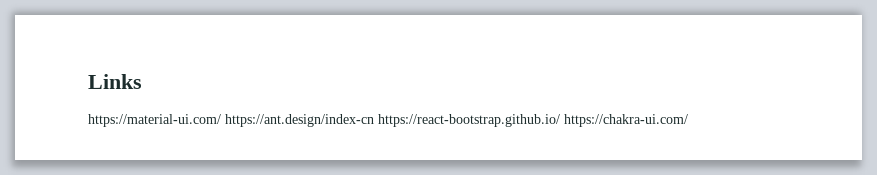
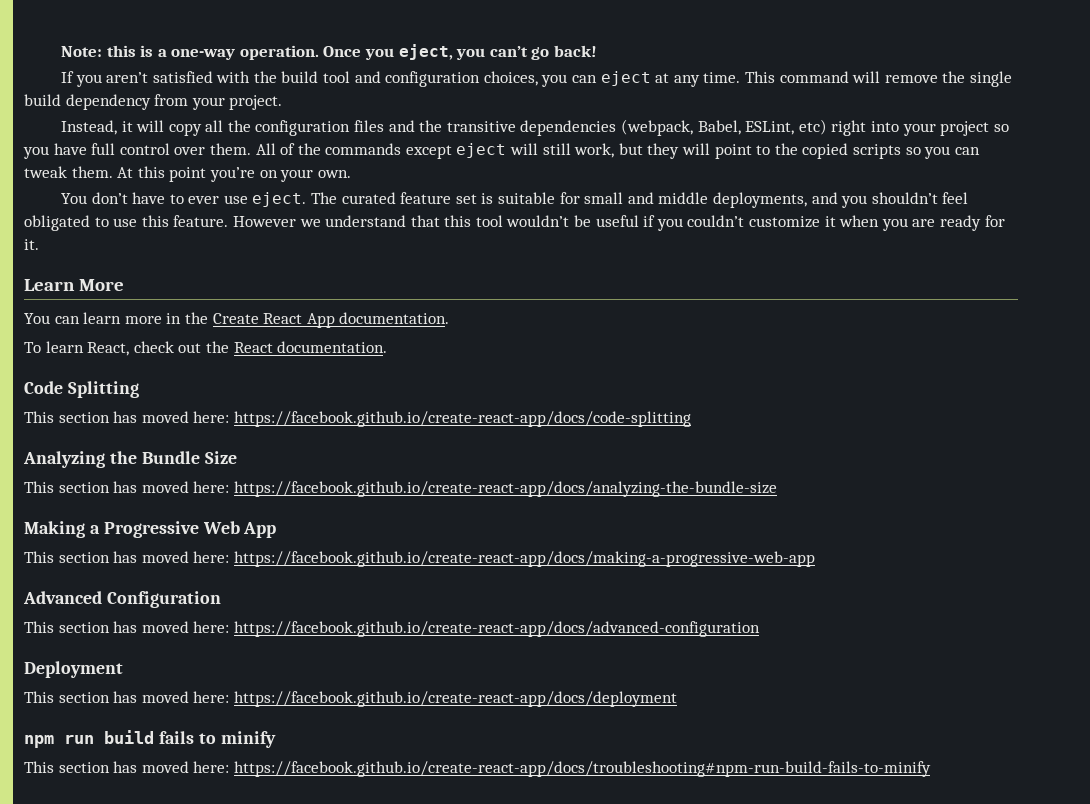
[88,74,142,89] [88,114,688,127] Links // https://material-ui.com/ https://ant.design/index-cn https://react-bootstrap.github.io/ https://chakra-ui.com/ -> [60,44,598,60] [60,71,1012,87] [24,94,283,110] [60,119,1009,136] [23,143,980,159] [24,166,351,182] [60,192,969,208] [24,215,1005,231] [24,239,39,250] [24,279,124,291] [24,312,450,328] [24,341,388,356] [24,381,139,398] [24,411,691,427] [23,451,237,468] [24,481,777,497] [24,521,277,538] [24,551,815,567] [23,591,221,608] [24,621,760,637] [24,661,123,678] [24,691,677,707] [24,730,276,748] [24,761,931,777] Note: this is a one-way operation. Once you eject, you can’t go back! // If you aren’t satisfied with the build tool and configuration choices, you can eject at any time. This command will remove the single build dependency from your project. // Instead, it will copy all the configuration files and the transitive dependencies (webpack, Babel, ESLint, etc) right into your project so you have full control over them. All of the commands except eject will still work, but they will point to the copied scripts so you can tweak them. At this point you’re on your own. // You don’t have to ever use eject. The curated feature set is suitable for small and middle deployments, and you shouldn’t feel obligated to use this feature. However we understand that this tool wouldn’t be useful if you couldn’t customize it when you are ready for it. // Learn More // You can learn more in the Create React App documentation. // To learn React, check out the React documentation. // Code Splitting // This section has moved here: https://facebook.github.io/create-react-app/docs/code-splitting // Analyzing the Bundle Size // This section has moved here: https://facebook.github.io/create-react-app/docs/analyzing-the-bundle-size // Making a Progressive Web App // This section has moved here: https://facebook.github.io/create-react-app/docs/making-a-progressive-web-app // Advanced Configuration // This section has moved here: https://facebook.github.io/create-react-app/docs/advanced-configuration // Deployment // This section has moved here: https://facebook.github.io/create-react-app/docs/deployment // npm run build fails to minify // This section has moved here: https://facebook.github.io/create-react-app/docs/troubleshooting#npm-run-build-fails-to-minify

